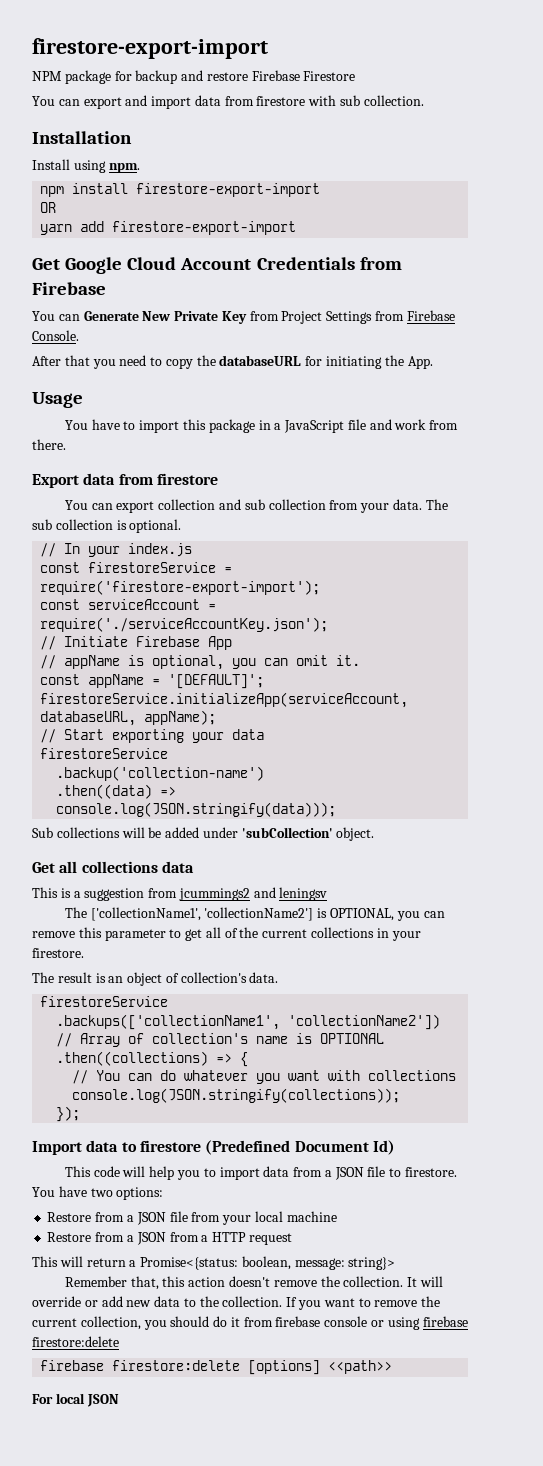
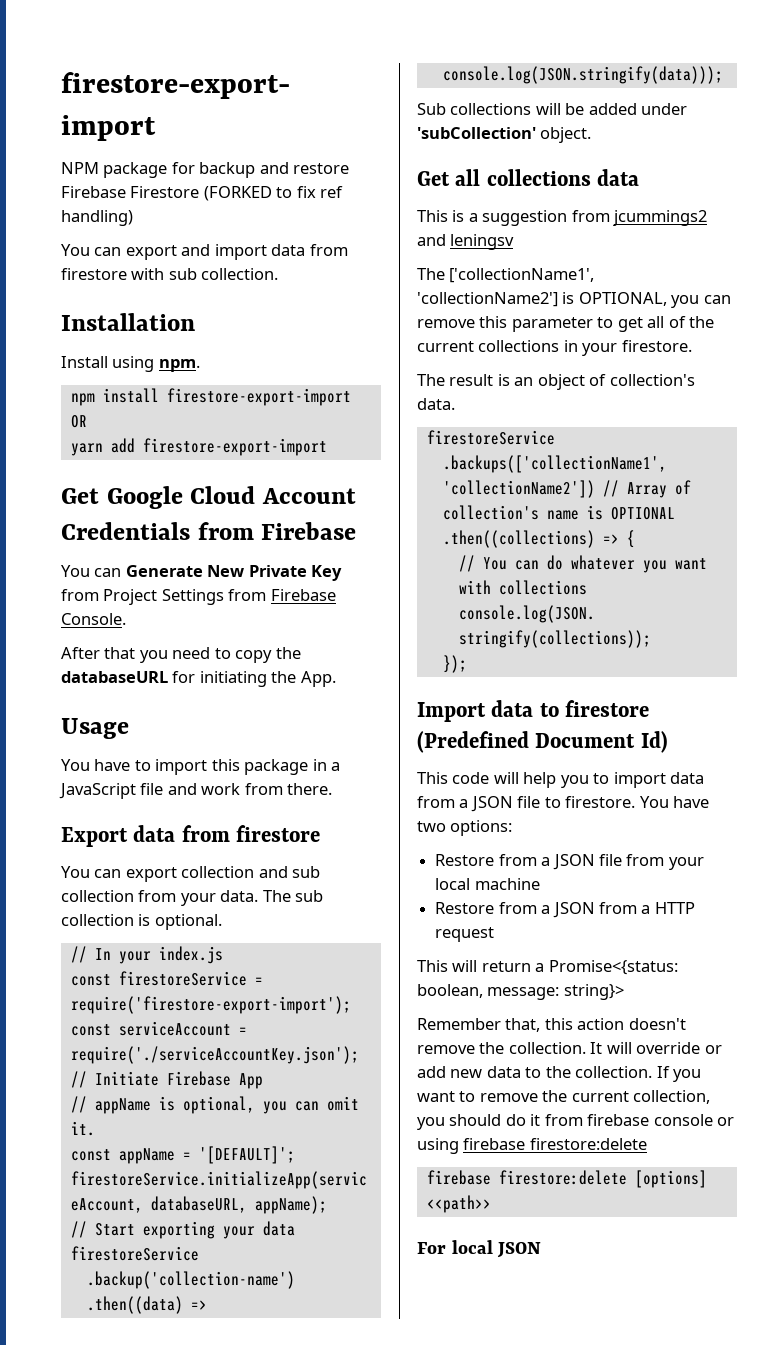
(356, 76) none -> [203,186,344,201] [61,210,133,226] (FORKED to fix ref handling)

